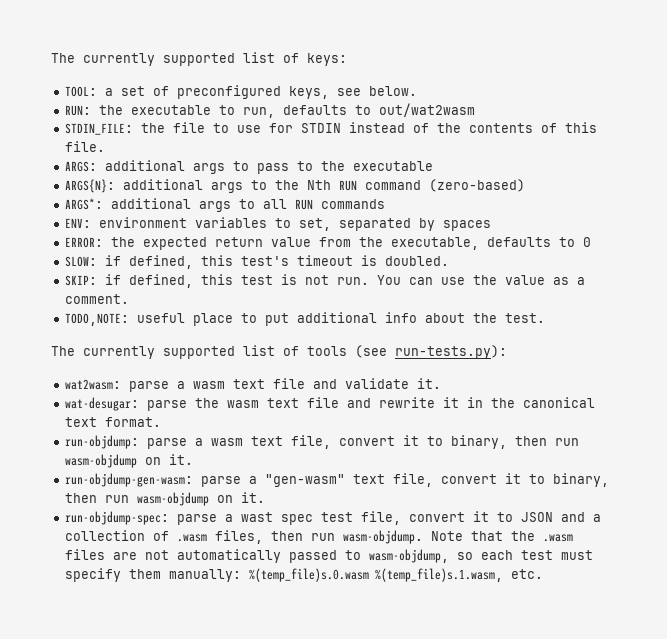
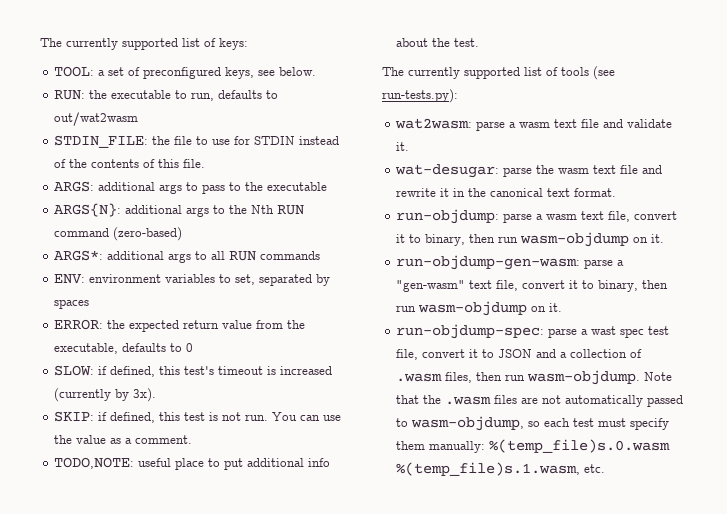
[384,256,449,266] doubled. -> [280,366,333,375] [54,388,157,402] increased (currently by 3x).

